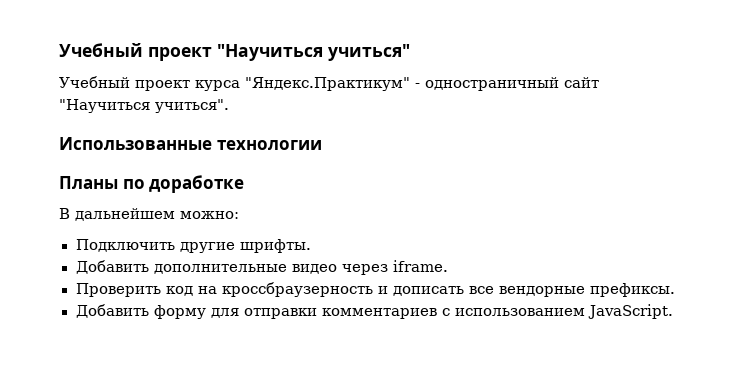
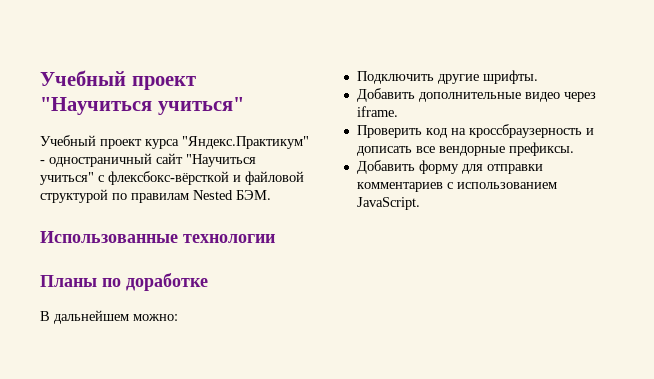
[155,99,229,113] учиться". -> [40,171,304,185] [40,189,271,203] учиться" с флексбокс-вёрсткой и файловой структурой по правилам Nested БЭМ.

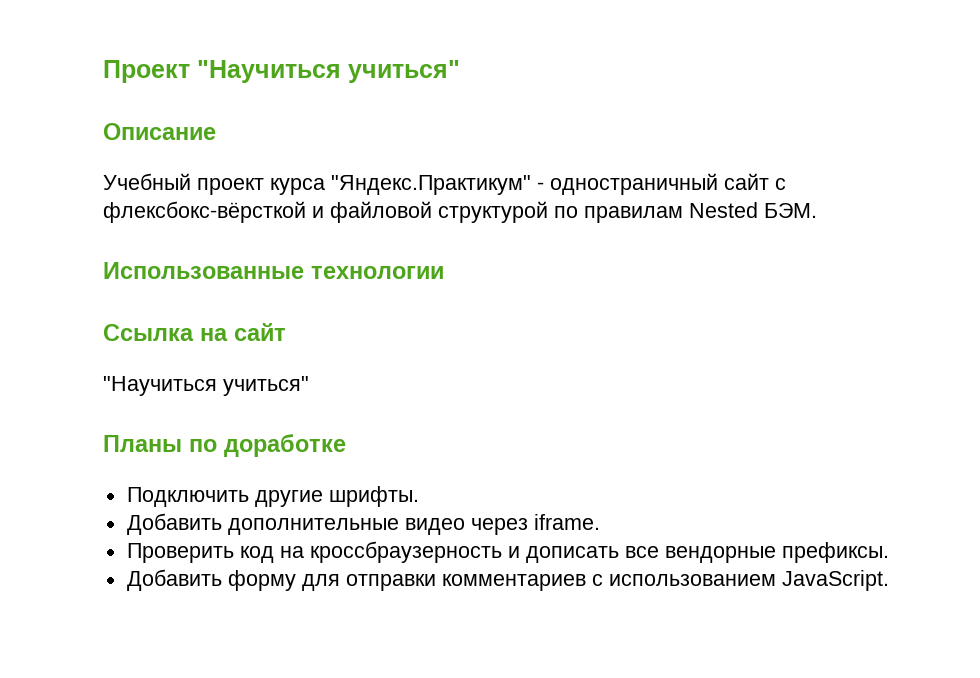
[40,70,196,90] [40,97,244,115] Учебный проект "Научиться учиться" -> [103,60,460,83] [103,123,216,140] Проект "Научиться учиться" // Описание
[186,154,256,167] [40,172,94,185] "Научиться учиться" -> (769, 181) none
(275, 238) none -> [103,323,286,341] [103,376,309,396] // Ссылка на сайт // "Научиться учиться"
[40,310,178,324] // В дальнейшем можно: -> (346, 445) none

